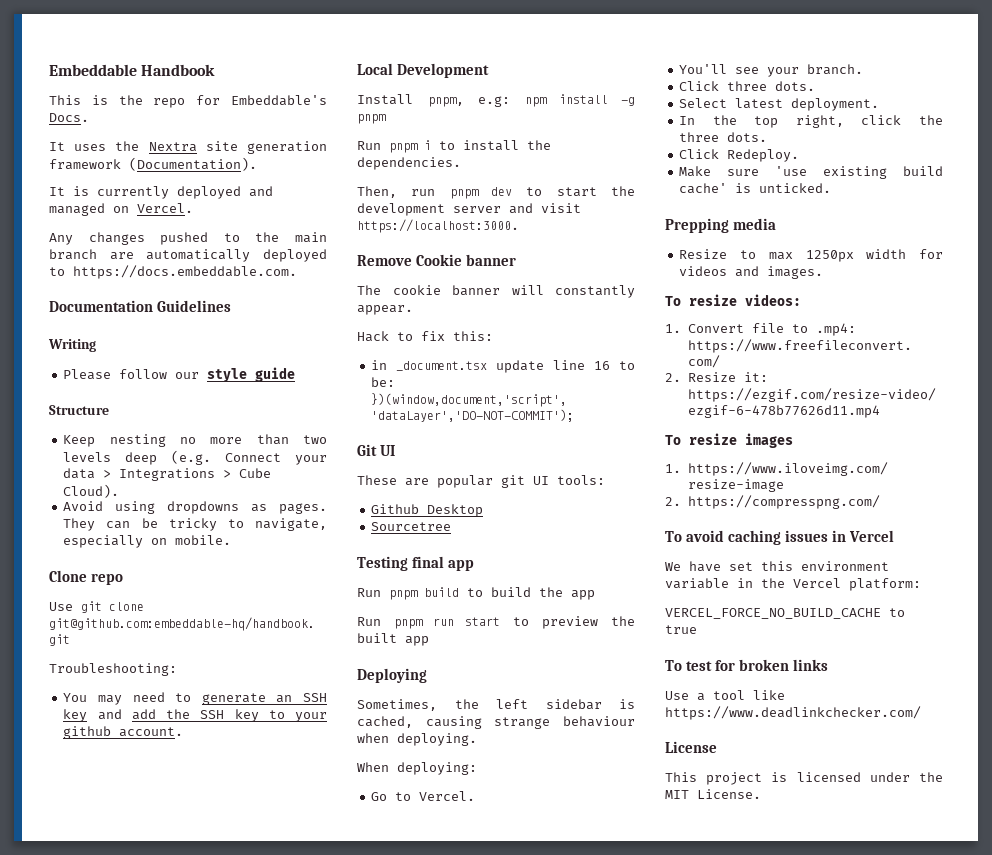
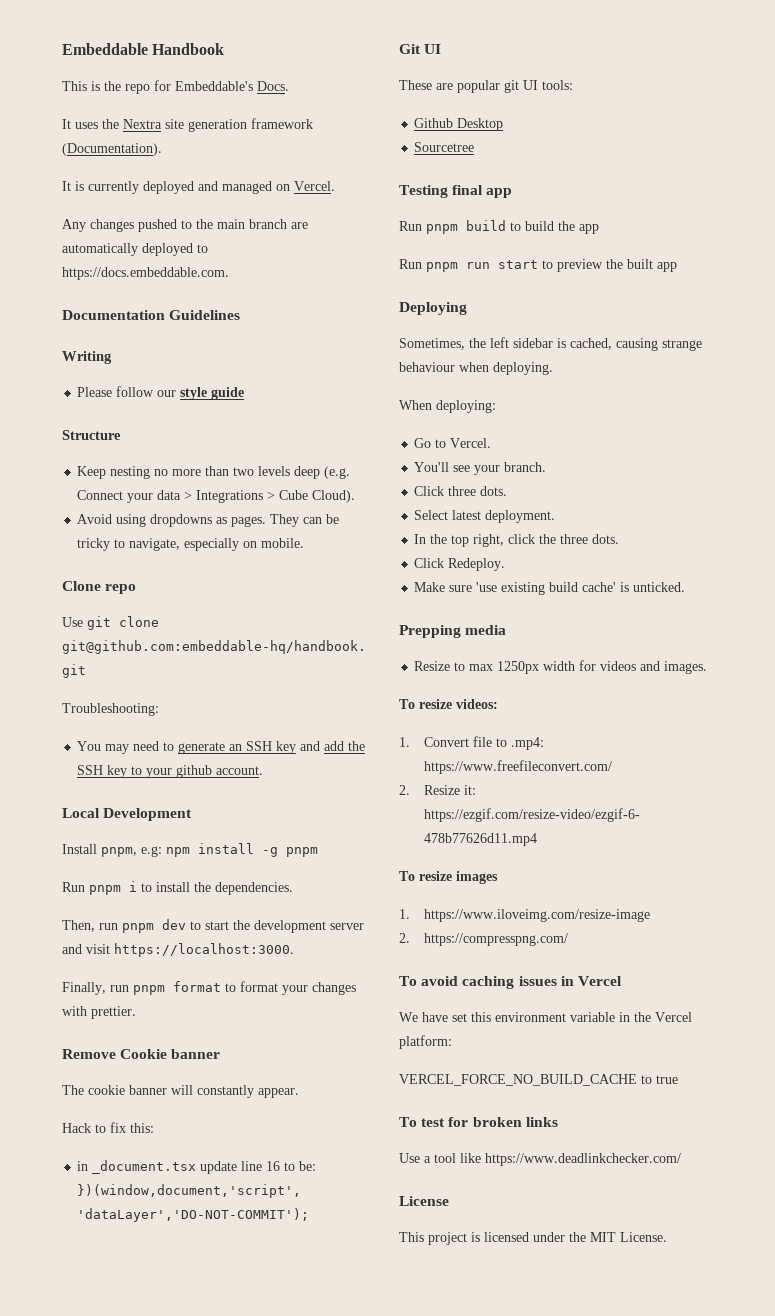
(519, 226) none -> [62,981,356,995] [62,1006,136,1019] // Finally, run pnpm format to format your changes with prettier.

